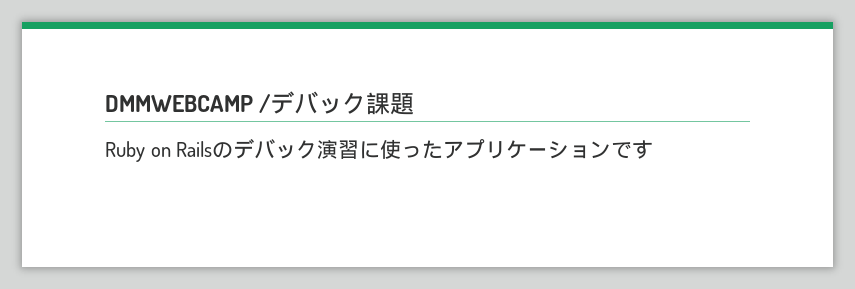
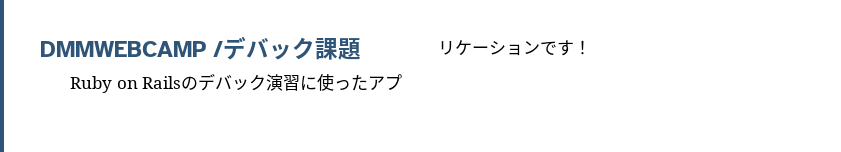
(654, 149) none -> [574,40,591,55] ！

